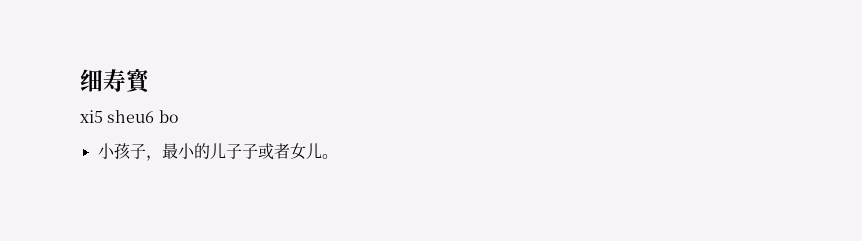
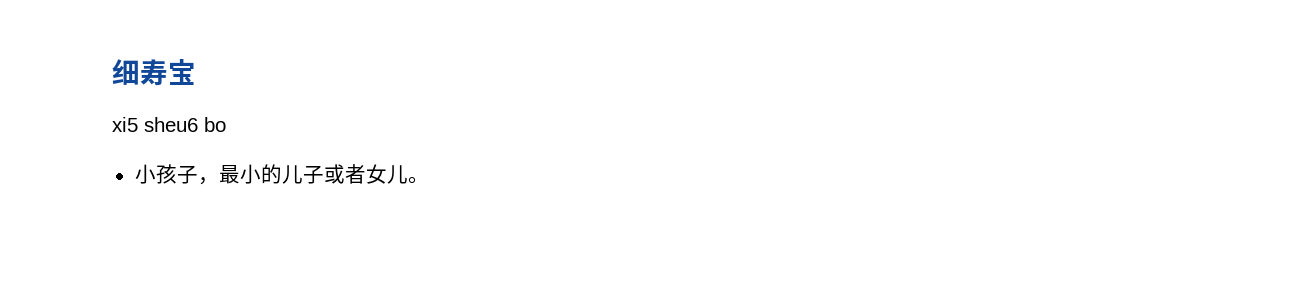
[126,69,151,93] 寳 -> [168,59,196,85] 宝
[241,143,258,159] 子 -> (324, 174) none

